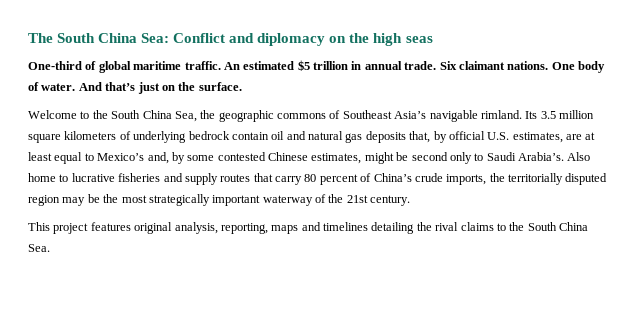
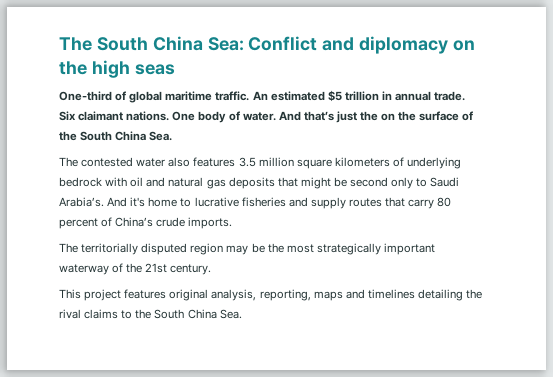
[161,82,242,91] [28,110,538,122] on the surface. // Welcome to the South China Sea, the geographic commons of Southeast Asia’s navigable rimland. Its -> [360,111,474,121] [59,131,173,141] [59,157,236,167] the on the surface of the South China Sea. // The contested water also features
[231,132,269,140] contain -> [105,177,128,187] with
[409,131,596,143] [28,152,362,164] that, by official U.S. estimates, are at least equal to Mexico’s and, by some contested Chinese estimates, -> [277,177,298,187] that
[567,152,591,161] Also -> [107,197,146,207] And it's
[446,173,505,185] imports, the -> [188,217,233,229] [59,243,78,253] imports. // The

